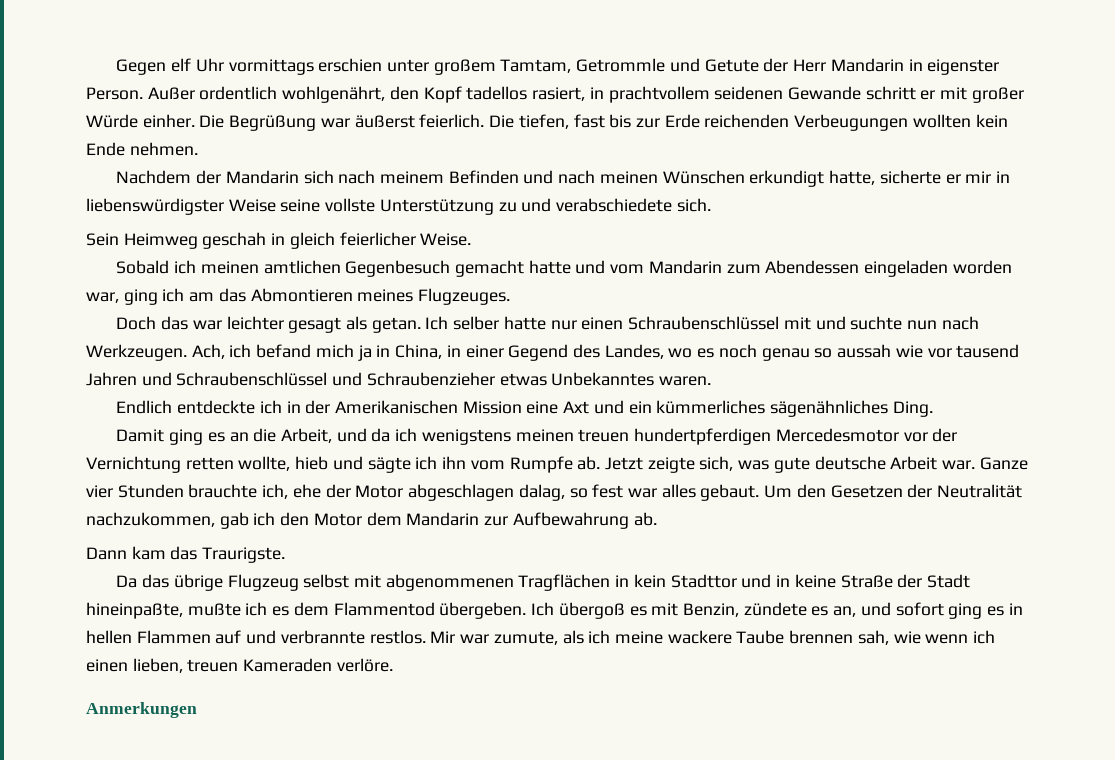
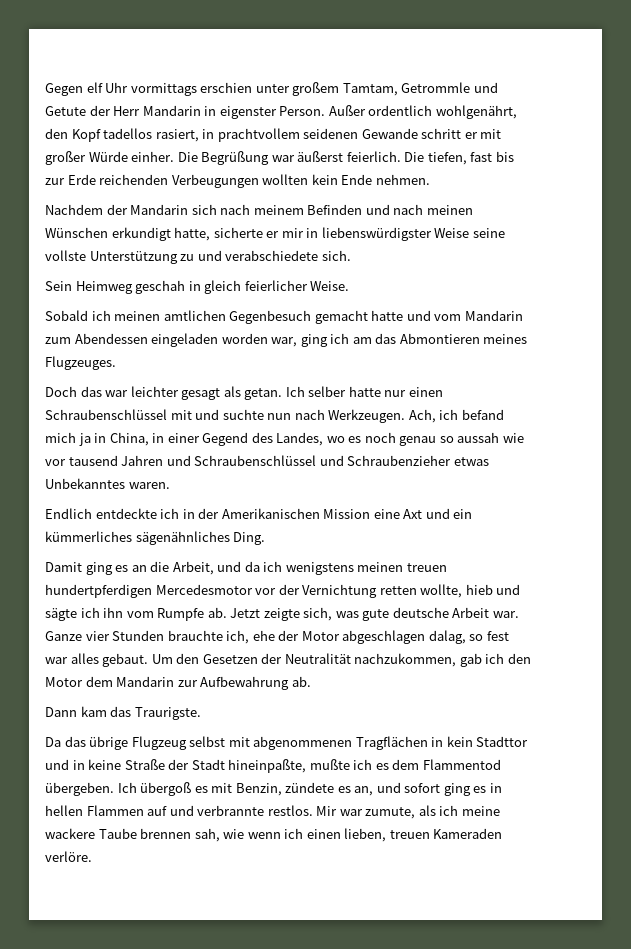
[86,702,197,718] // Anmerkungen -> (92, 856) none

